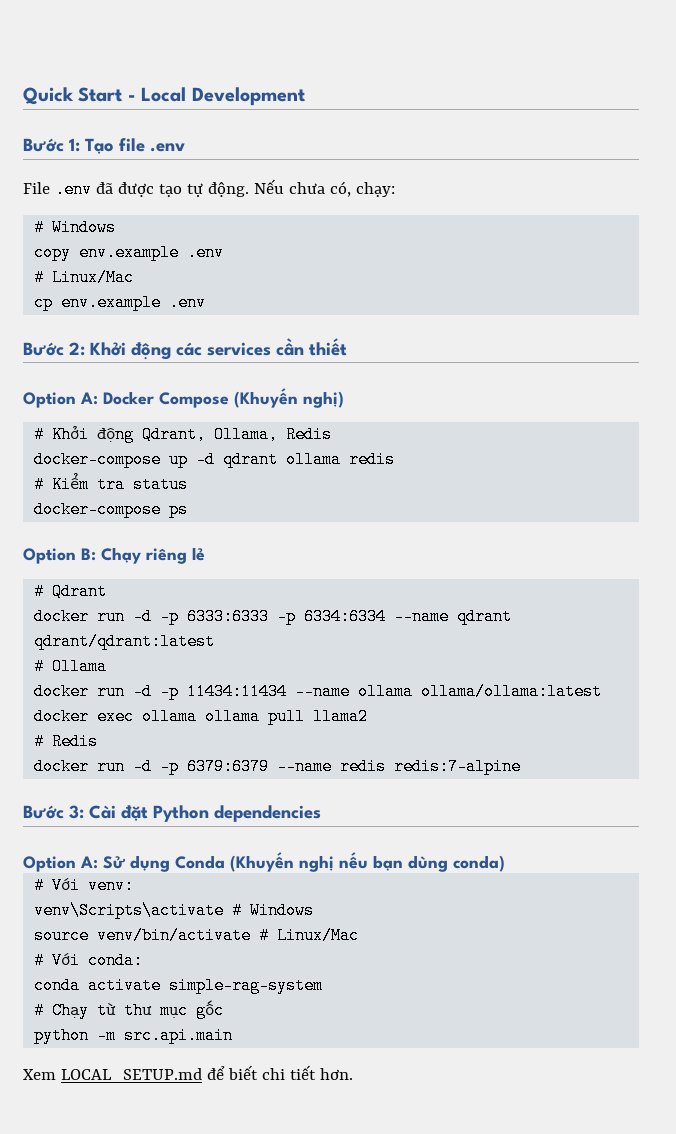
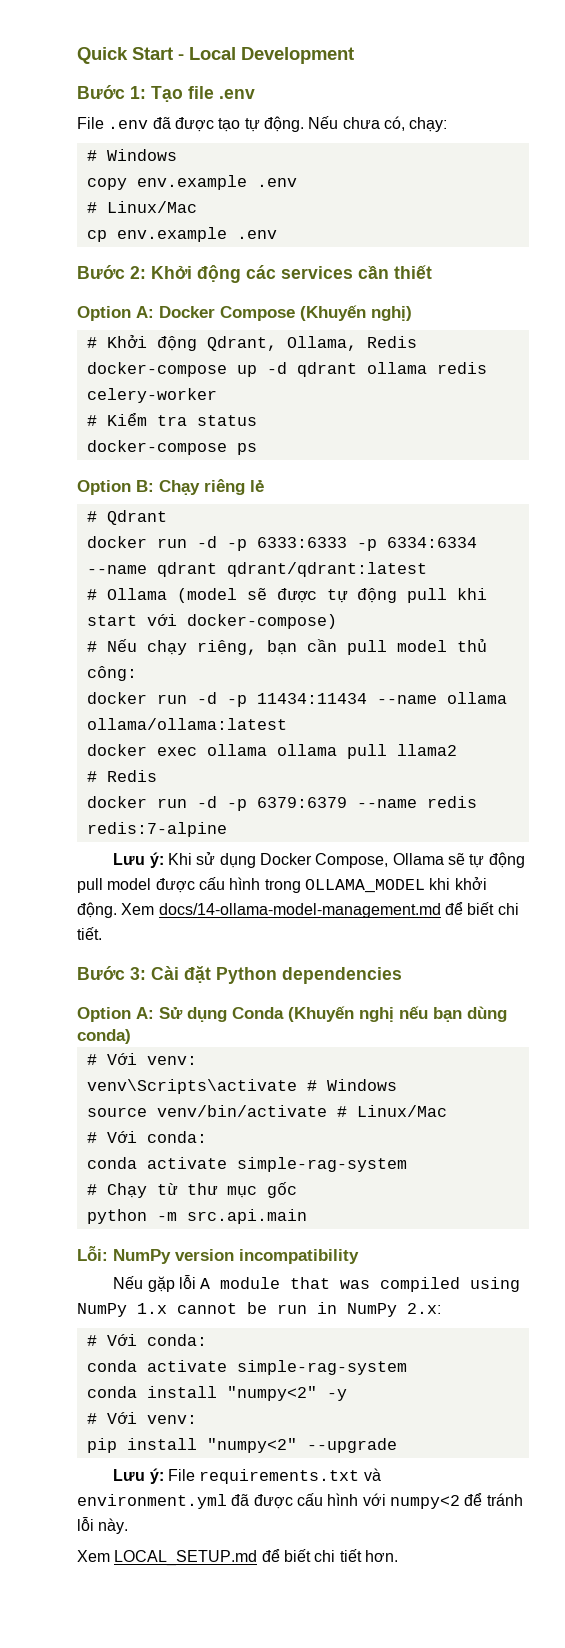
(396, 459) none -> [86,388,217,403] celery-worker
(108, 666) none -> [176,588,487,603] [86,614,337,629] [86,639,487,655] [86,666,137,681] (model sẽ được tự động pull khi start với docker-compose) // # Nếu chạy riêng, bạn cần pull model thủ công:
(522, 766) none -> [113,852,525,868] [77,877,487,893] [77,902,519,918] [77,927,102,940] // Lưu ý: Khi sử dụng Docker Compose, Ollama sẽ tự động pull model được cấu hình trong OLLAMA_MODEL khi khởi động. Xem docs/14-ollama-model-management.md để biết chi tiết.
(234, 1035) none -> [77,1246,359,1264] [113,1275,521,1292] [77,1302,441,1317] [86,1334,207,1346] [86,1360,407,1375] [86,1386,347,1401] [86,1412,197,1424] [86,1438,397,1453] [113,1468,381,1484] [77,1493,523,1509] [77,1517,129,1534] // Lỗi: NumPy version incompatibility // Nếu gặp lỗi A module that was compiled using NumPy 1.x cannot be run in NumPy 2.x: // # Với conda: // conda activate simple-rag-system // conda install "numpy<2" -y // # Với venv: // pip install "numpy<2" --upgrade // Lưu ý: File requirements.txt và environment.yml đã được cấu hình với numpy<2 để tránh lỗi này.

